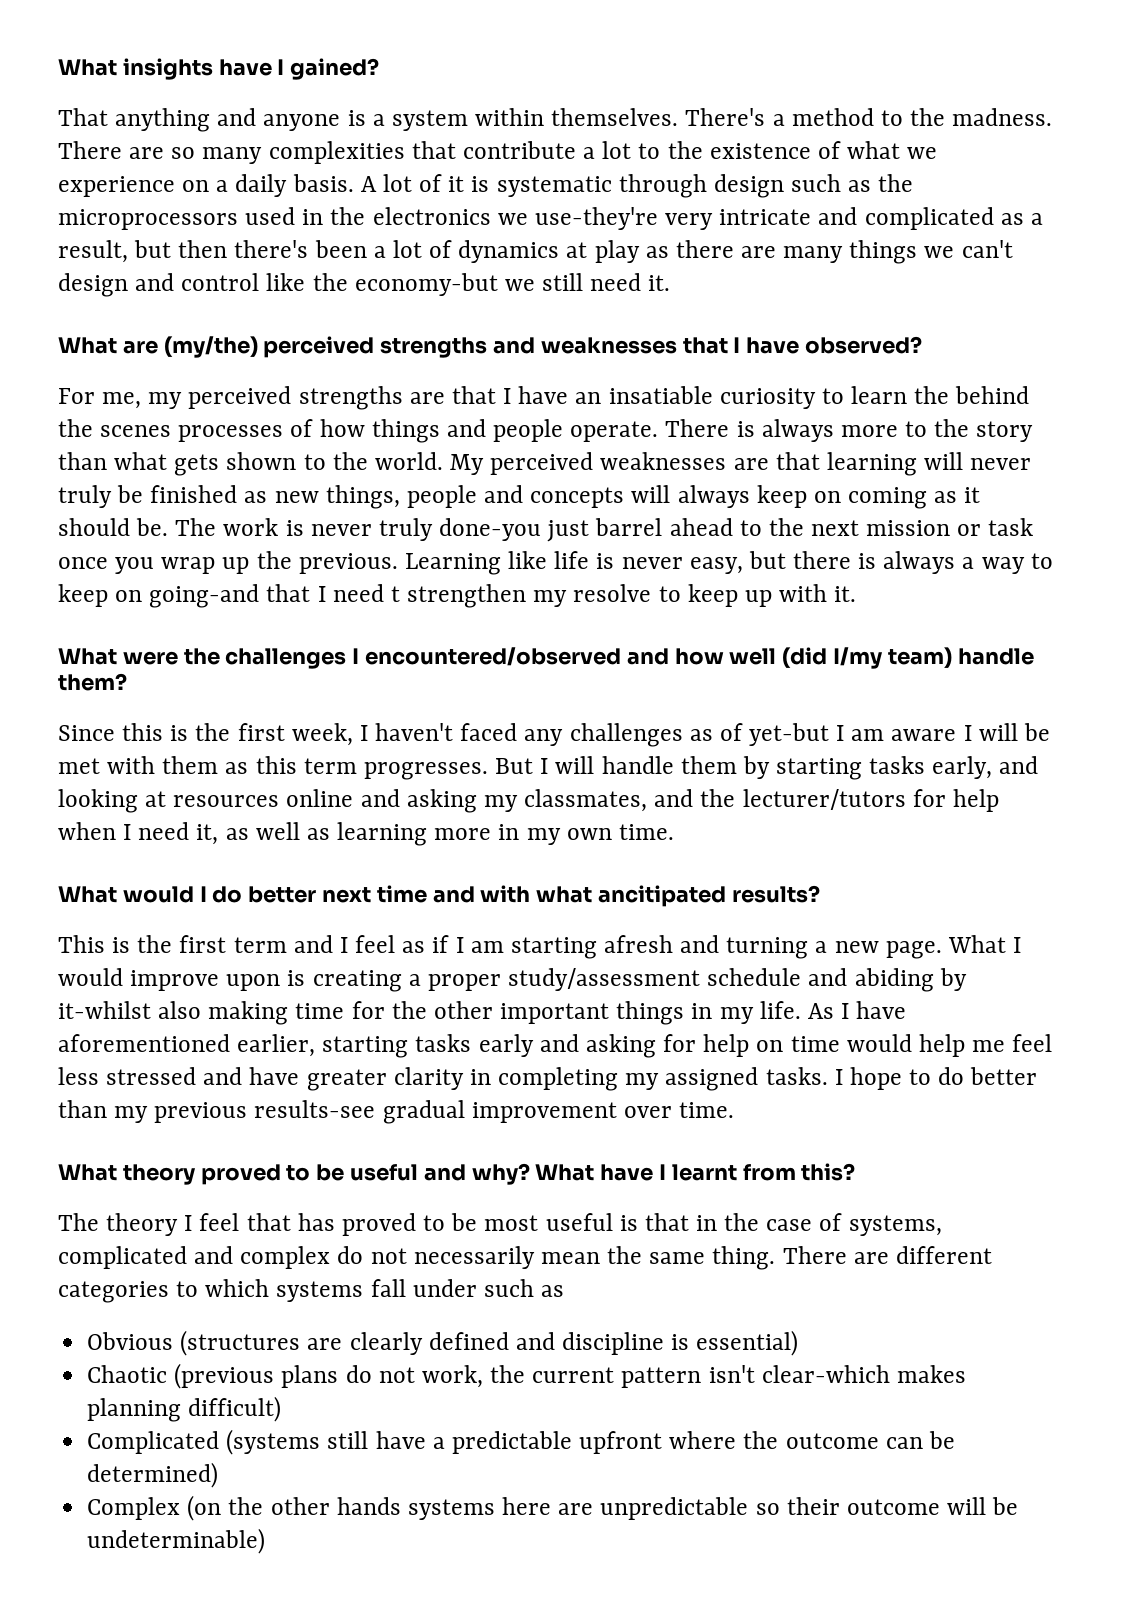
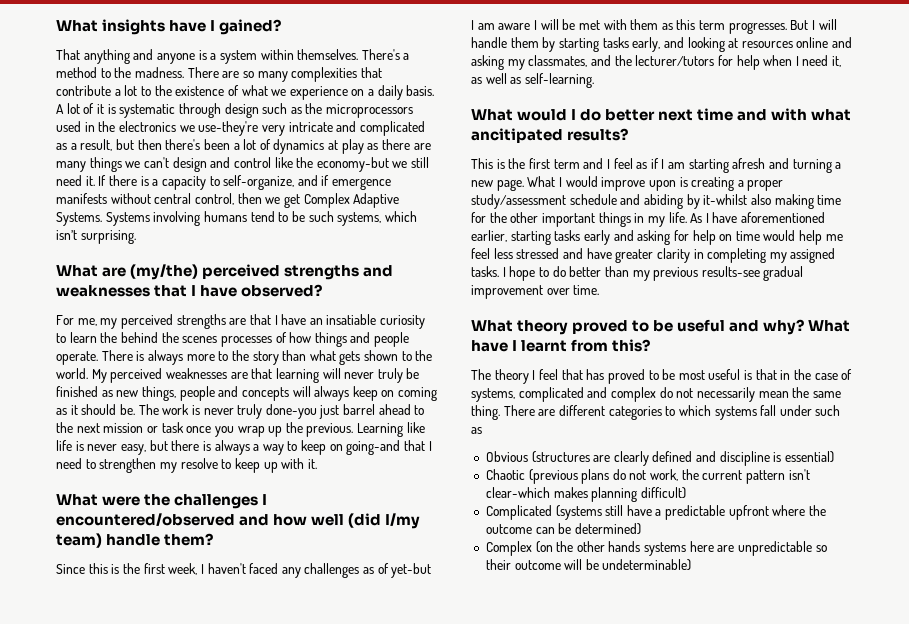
(671, 283) none -> [98,175,392,190] [56,193,400,208] [56,211,417,226] [56,230,136,244] If there is a capacity to self-organize, and if emergence manifests without central control, then we get Complex Adaptive Systems. Systems involving humans tend to be such systems, which isn’t surprising.
[390,586,400,602] t -> [85,459,96,469] to
[337,822,674,846] learning more in my own time. -> [524,73,594,88] self-learning.

